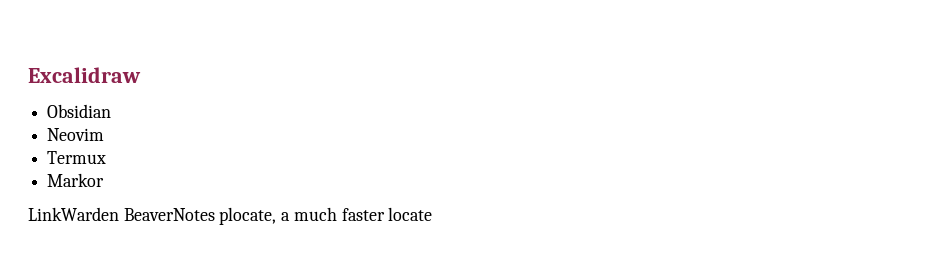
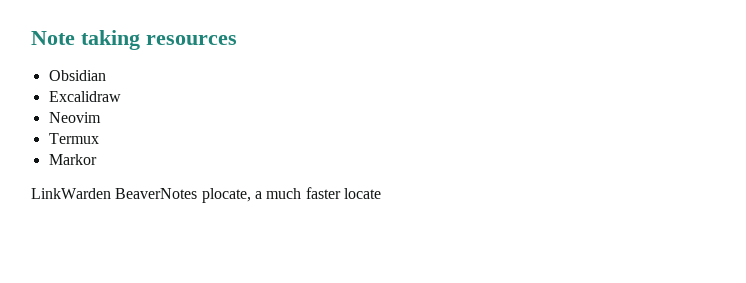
[28,67,141,83] Excalidraw -> [31,30,237,50] Note taking resources
(112, 111) none -> [48,91,121,102] // Excalidraw

